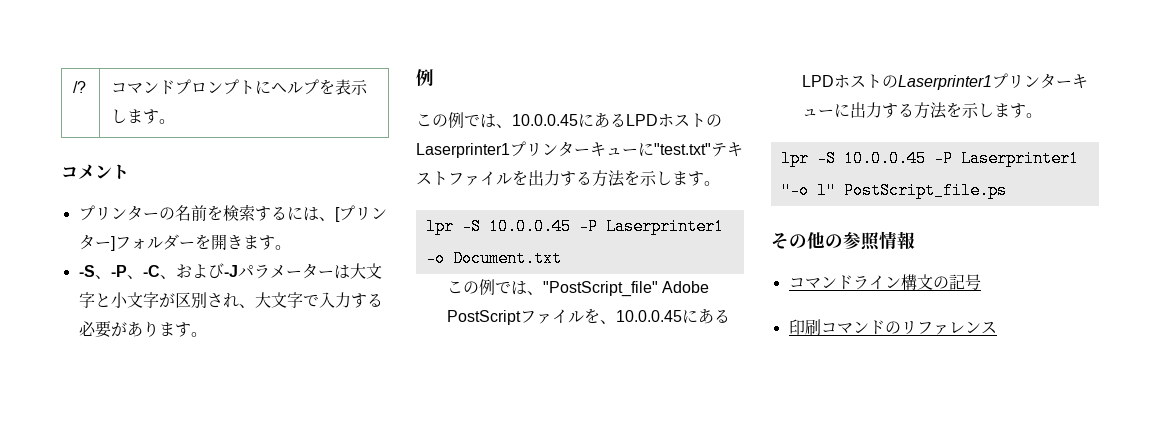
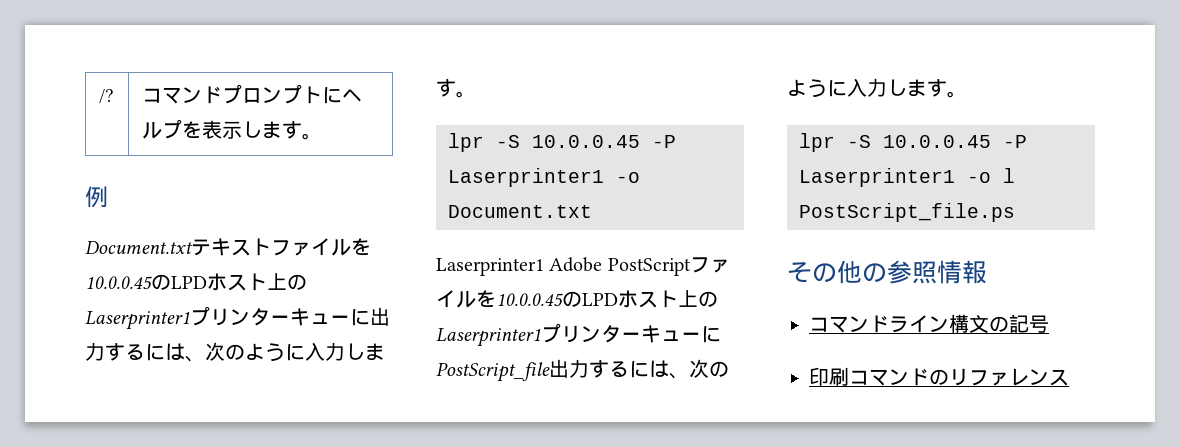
[61,164,129,179] [78,204,387,222] [78,234,291,251] [78,263,382,279] [78,292,383,308] [78,321,207,338] [416,69,434,86] [416,112,722,128] [416,141,711,158] コメント // プリンターの名前を検索するには、[プリンター]フォルダーを開きます。 // -S、-P、-C、および-Jパラメーターは大文字と小文字が区別され、大文字で入力する必要があります。 // 例 // この例では、10.0.0.45にあるLPDホストのLaserprinter1プリンターキューに"test.txt" -> [85,186,108,208] [85,241,193,254] 例 // Document.txt
[528,170,720,187] [425,218,724,235] [425,250,562,267] [446,279,710,297] [446,308,730,325] [801,74,882,89] 出力する方法を示します。 // lpr -S 10.0.0.45 -P Laserprinter1 -o Document.txt // この例では、"PostScript_file" Adobe PostScriptファイルを、10.0.0.45にあるLPDホスト -> [85,273,287,291] 10.0.0.45のLPDホスト上
[913,102,1042,119] [780,150,1079,167] [780,182,836,199] 方法を示します。 // lpr -S 10.0.0.45 -P Laserprinter1 "-o l" -> [145,342,385,362] [436,79,476,98] [448,133,676,152] [448,168,640,187] [448,205,592,218] [436,256,730,276] [436,290,718,308] [436,323,721,347] [436,359,729,382] [787,78,967,98] [799,133,1027,152] [799,168,1015,187] には、次のように入力します。 // lpr -S 10.0.0.45 -P Laserprinter1 -o Document.txt // Laserprinter1 Adobe PostScriptファイルを10.0.0.45のLPDホスト上のLaserprinter1プリンターキューにPostScript_file出力するには、次のように入力します。 // lpr -S 10.0.0.45 -P Laserprinter1 -o l

